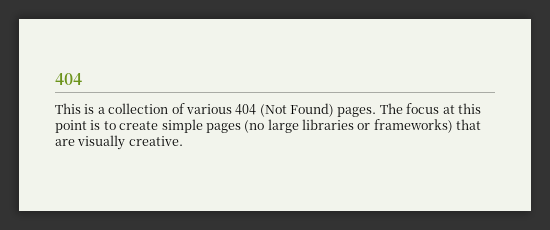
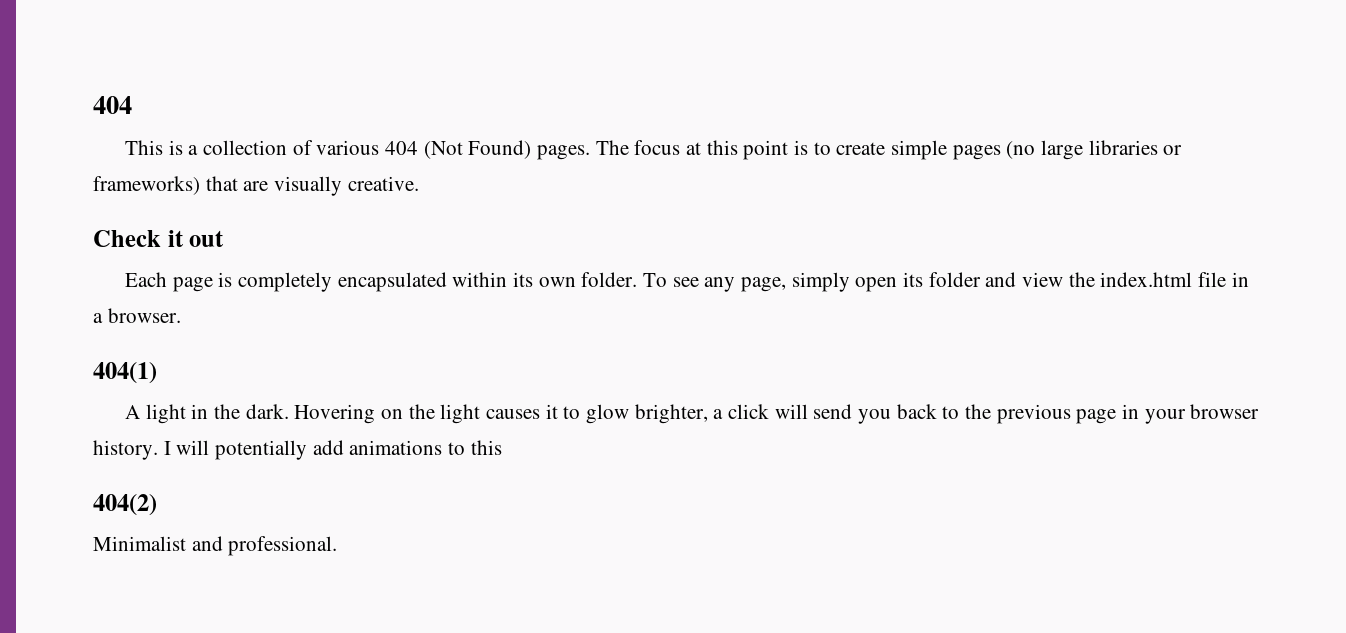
(183, 141) none -> [93,230,225,247] [124,272,1249,292] [93,308,181,323] [93,362,157,384] [124,404,1260,424] [93,440,502,460] [93,494,157,516] [93,536,338,556] // Check it out // Each page is completely encapsulated within its own folder. To see any page, simply open its folder and view the index.html file in a browser. // 404(1) // A light in the dark. Hovering on the light causes it to glow brighter, a click will send you back to the previous page in your browser history. I will potentially add animations to this // 404(2) // Minimalist and professional.

